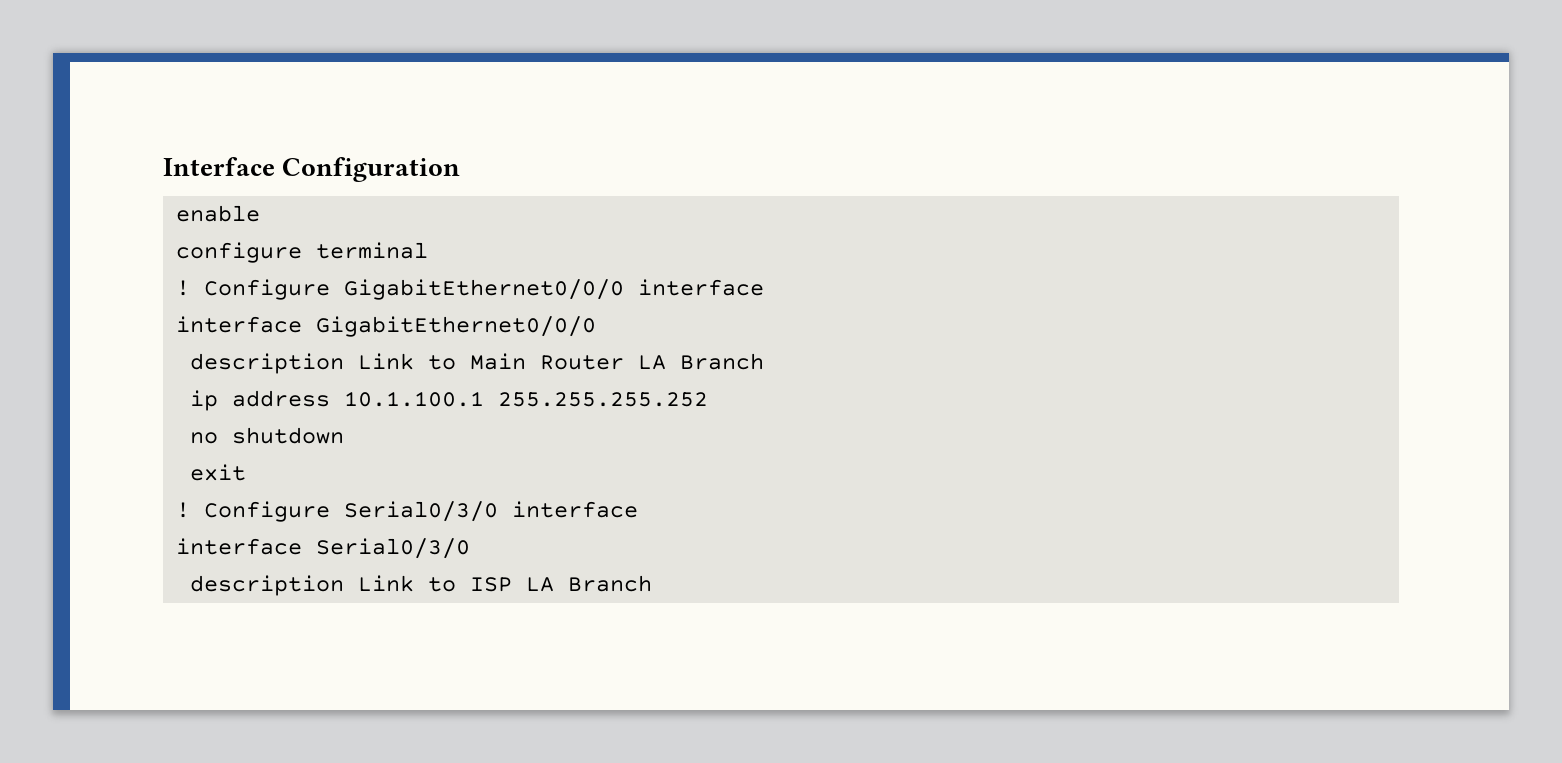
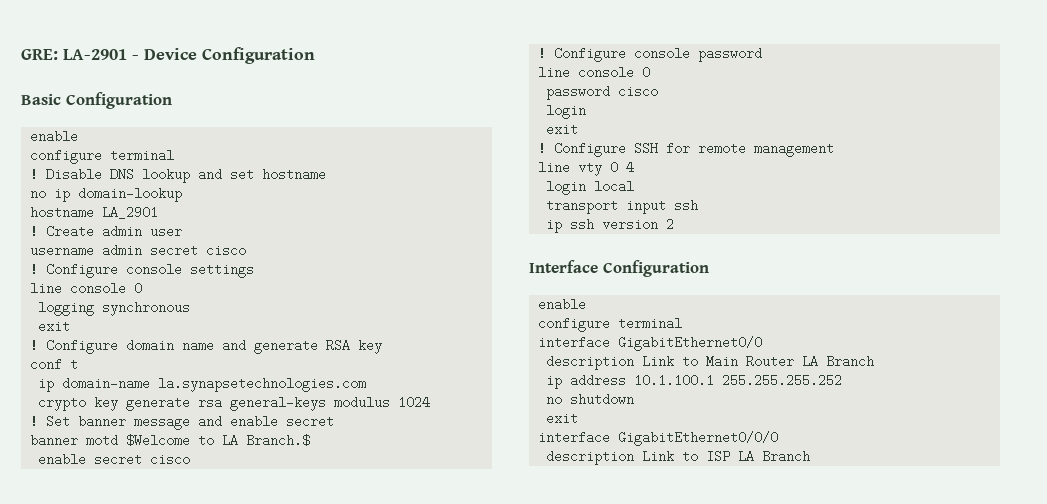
(163, 166) none -> [21,47,315,64] [21,92,172,109] [30,130,79,143] [30,149,175,164] [30,168,327,183] [30,187,183,202] [30,206,159,219] [30,225,183,238] [30,244,247,257] [30,263,255,278] [30,282,143,295] [38,301,191,316] [38,320,71,333] [30,339,383,354] [30,358,79,371] [38,377,367,392] [38,396,431,411] [30,415,335,430] [30,434,311,447] [38,453,191,466] [538,47,763,62] [538,66,651,79] [546,85,659,100] [546,105,587,119] [546,123,579,136] [538,142,835,157] [538,161,635,176] [546,180,635,195] [546,199,699,214] [546,218,675,233] GRE: LA-2901 - Device Configuration // Basic Configuration // enable // configure terminal // ! Disable DNS lookup and set hostname // no ip domain-lookup // hostname LA_2901 // ! Create admin user // username admin secret cisco // ! Configure console settings // line console 0 // logging synchronous // exit // ! Configure domain name and generate RSA key // conf t // ip domain-name la.synapsetechnologies.com // crypto key generate rsa general-keys modulus 1024 // ! Set banner message and enable secret // banner motd $Welcome to LA Branch.$ // enable secret cisco // ! Configure console password // line console 0 // password cisco // login // exit // ! Configure SSH for remote management // line vty 0 4 // login local // transport input ssh // ip ssh version 2 //
[175,279,764,300] [175,316,596,337] ! Configure GigabitEthernet0/0/0 interface // interface GigabitEthernet0/0/0 -> [538,336,763,351] interface GigabitEthernet0/0
[175,501,638,522] [175,538,470,559] ! Configure Serial0/3/0 interface // interface Serial0/3/0 -> [538,431,779,446] interface GigabitEthernet0/0/0

